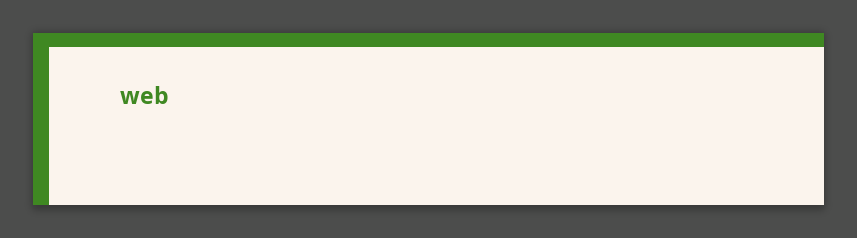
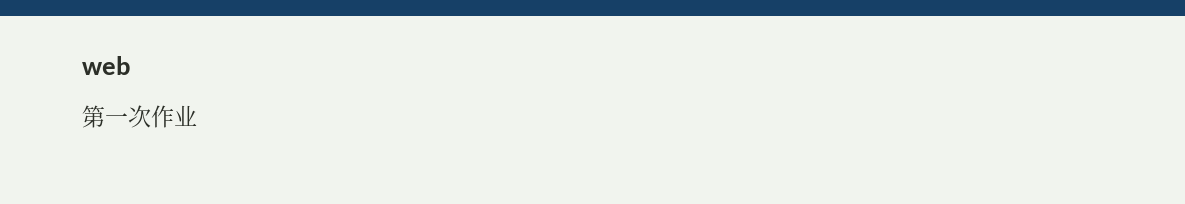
(169, 95) none -> [82,105,197,128] // 第一次作业

